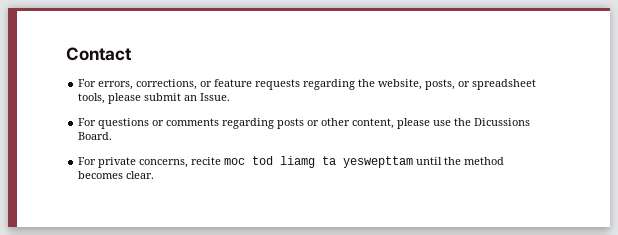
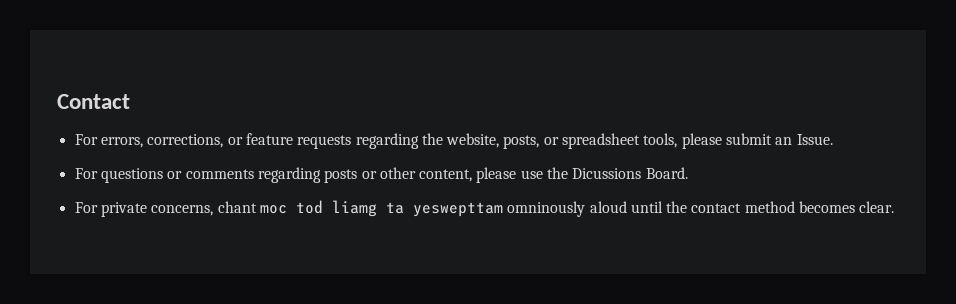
[191,157,222,165] recite -> [217,201,257,213] chant
(414, 162) none -> [507,201,627,217] omninously aloud
(462, 161) none -> [691,203,742,213] contact

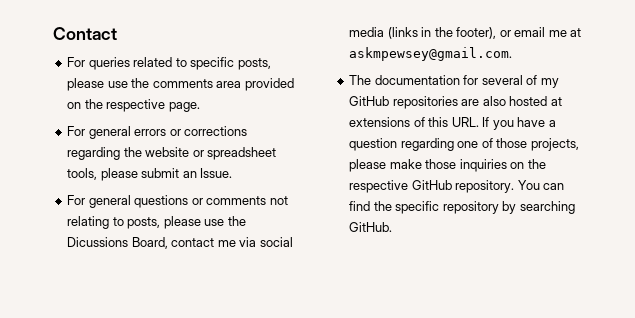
[100,133,540,149] errors, corrections, or feature requests regarding the website, posts, -> [88,57,271,70] [67,78,294,91] [67,99,200,112] [67,126,248,139] [67,147,190,160] queries related to specific posts, please use the comments area provided on the respective page. // For general errors or corrections regarding the website
(98, 173) none -> [88,195,131,208] general
[257,167,688,183] [74,200,895,217] regarding posts or other content, please use the Dicussions Board. // For private concerns, chant moc tod liamg ta yeswepttam omninously aloud until the contact method becomes clear. -> [269,196,288,205] [67,216,246,229] [67,237,293,249] [349,27,582,39] [349,47,513,61] [349,75,559,88] [349,96,562,109] [349,117,556,130] [349,138,579,151] [349,159,546,172] [349,180,565,193] [349,201,575,214] [349,222,393,232] not relating to posts, please use the Dicussions Board, contact me via social media (links in the footer), or email me at askmpewsey@gmail.com. // The documentation for several of my GitHub repositories are also hosted at extensions of this URL. If you have a question regarding one of those projects, please make those inquiries on the respective GitHub repository. You can find the specific repository by searching GitHub.

